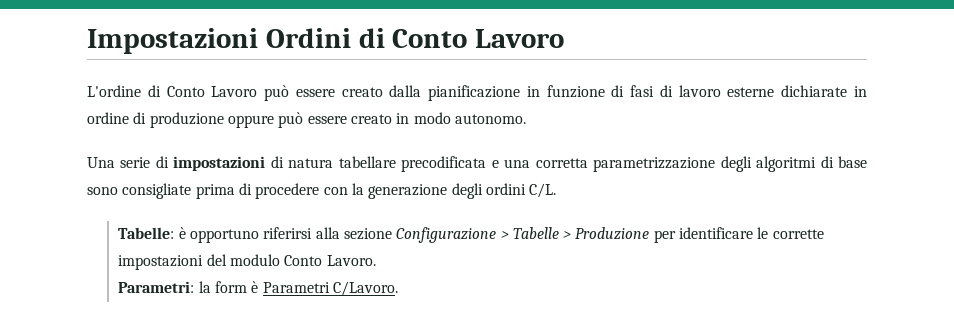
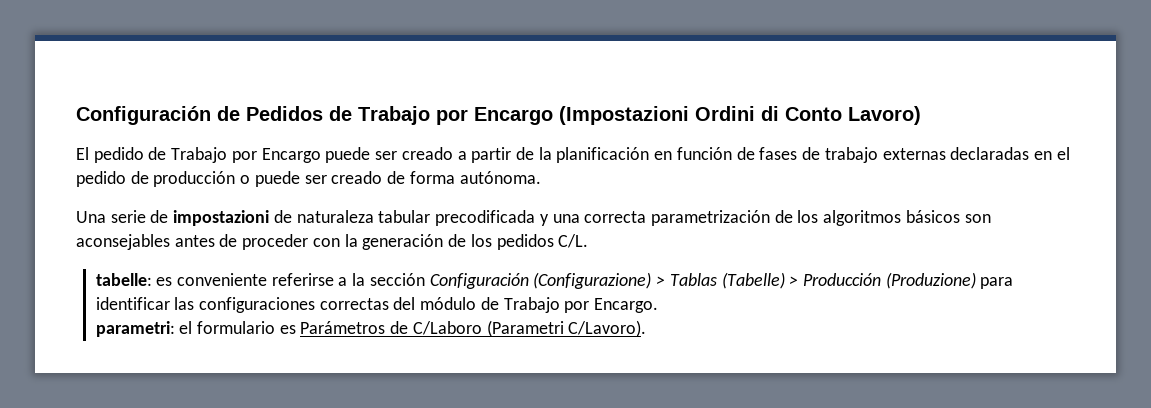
[87,28,565,54] [87,85,867,101] [87,112,526,128] [87,156,868,172] [87,183,557,199] [118,227,824,243] [118,254,376,270] [118,281,398,296] Impostazioni Ordini di Conto Lavoro // L'ordine di Conto Lavoro può essere creato dalla pianificazione in funzione di fasi di lavoro esterne dichiarate in ordine di produzione oppure può essere creato in modo autonomo. // Una serie di impostazioni di natura tabellare precodificata e una corretta parametrizzazione degli algoritmi di base sono consigliate prima di procedere con la generazione degli ordini C/L. // Tabelle: è opportuno riferirsi alla sezione Configurazione > Tabelle > Produzione per identificare le corrette impostazioni del modulo Conto Lavoro. // Parametri: la form è Parametri C/Lavoro. -> [76,106,921,125] [76,147,1070,163] [76,171,541,187] [76,210,991,226] [76,234,589,250] [95,272,1014,289] [95,297,659,313] [95,320,647,337] Configuración de Pedidos de Trabajo por Encargo (Impostazioni Ordini di Conto Lavoro) // El pedido de Trabajo por Encargo puede ser creado a partir de la planificación en función de fases de trabajo externas declaradas en el pedido de producción o puede ser creado de forma autónoma. // Una serie de impostazioni de naturaleza tabular precodificada y una correcta parametrización de los algoritmos básicos son aconsejables antes de proceder con la generación de los pedidos C/L. // tabelle: es conveniente referirse a la sección Configuración (Configurazione) > Tablas (Tabelle) > Producción (Produzione) para identificar las configuraciones correctas del módulo de Trabajo por Encargo. // parametri: el formulario es Parámetros de C/Laboro (Parametri C/Lavoro).

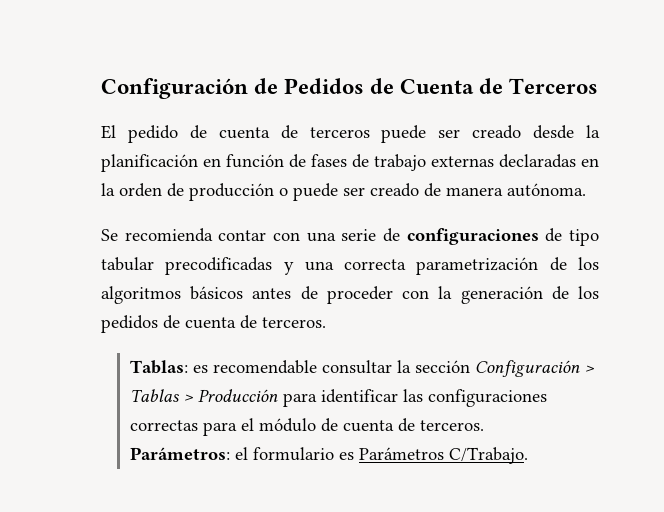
[358,106,921,125] [76,147,534,163] Trabajo por Encargo (Impostazioni Ordini di Conto Lavoro) // El pedido de Trabajo por Encargo puede ser creado a partir de -> [400,78,599,94] [101,125,575,143] Cuenta de Terceros // El pedido de cuenta de terceros puede ser creado desde
[1056,147,1070,160] [76,171,126,187] el pedido -> [101,183,162,197] la orden
[409,171,455,184] forma -> [446,187,503,196] manera
[76,210,536,226] Una serie de impostazioni de naturaleza tabular precodificada -> [101,228,599,246] [101,257,273,275] Se recomienda contar con una serie de configuraciones de tipo tabular precodificadas
[964,214,991,223] [76,234,170,250] son aconsejables -> (244, 293) none
[558,234,589,248] [95,273,348,286] C/L. // tabelle: es conveniente referirse a -> [163,315,326,329] [129,360,392,374] de cuenta de terceros. // Tablas: es recomendable consultar
[533,272,652,289] (Configurazione) -> (580, 368) none
[721,272,785,289] (Tabelle) -> (179, 395) none
[885,272,976,289] (Produzione) -> (278, 395) none
[393,297,659,313] [95,320,647,337] del módulo de Trabajo por Encargo. // parametri: el formulario es Parámetros de C/Laboro (Parametri C/Lavoro). -> [202,418,484,436] [129,447,528,464] para el módulo de cuenta de terceros. // Parámetros: el formulario es Parámetros C/Trabajo.

